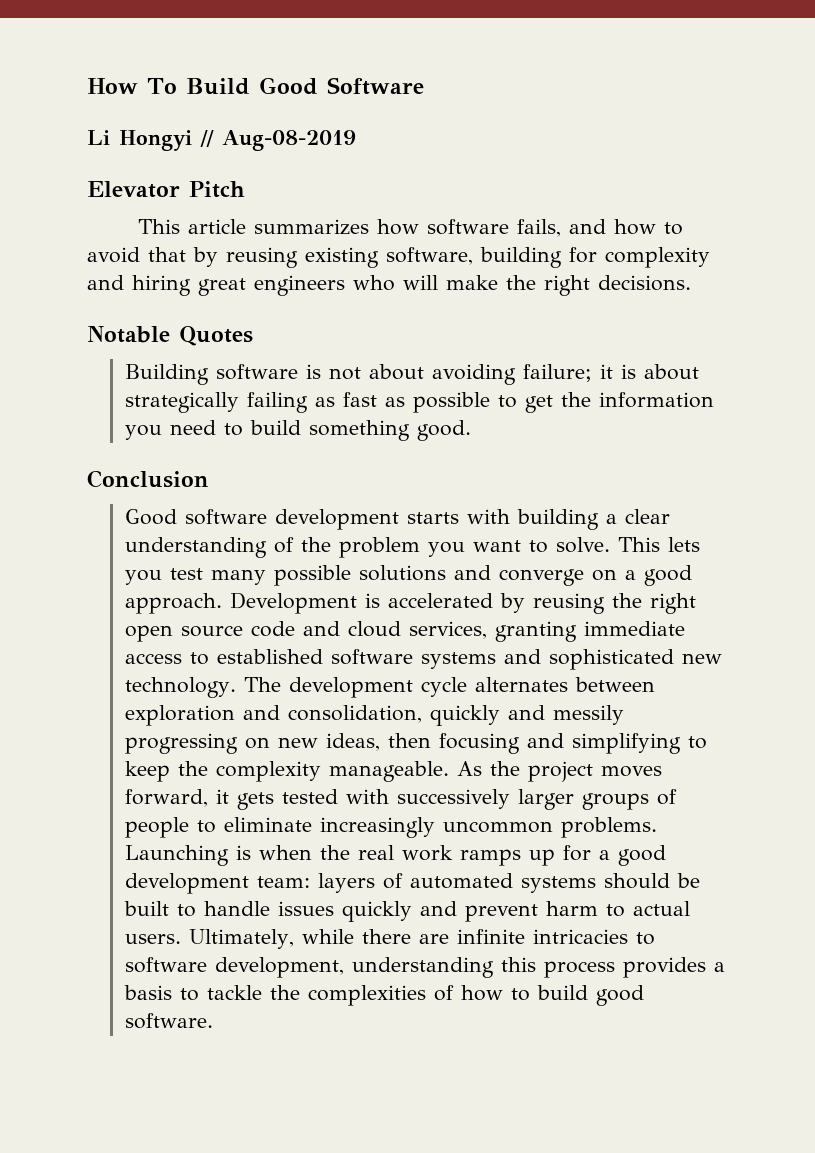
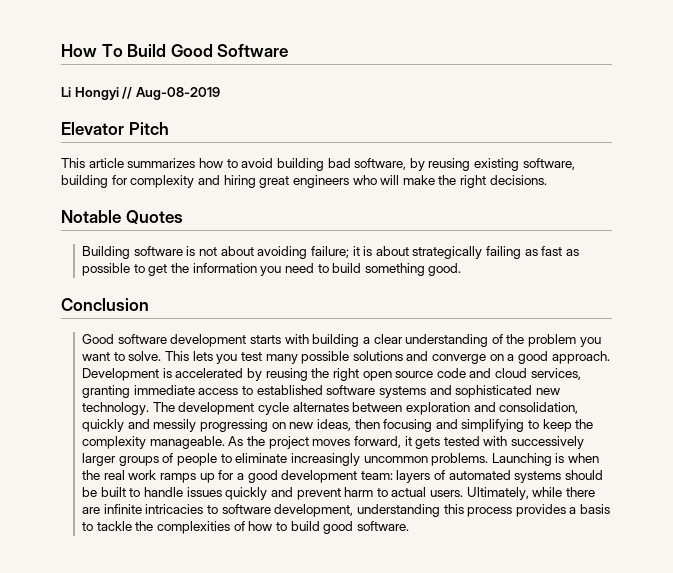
[427,219,684,237] [87,247,186,263] software fails, and how to avoid that -> [226,158,407,171] to avoid building bad software,

